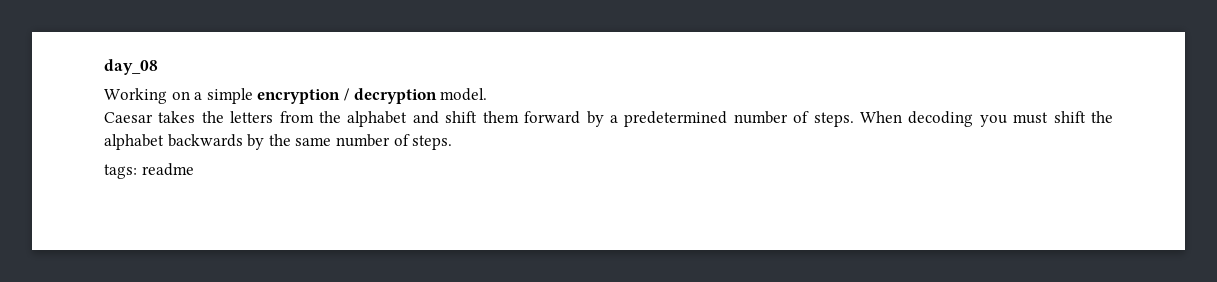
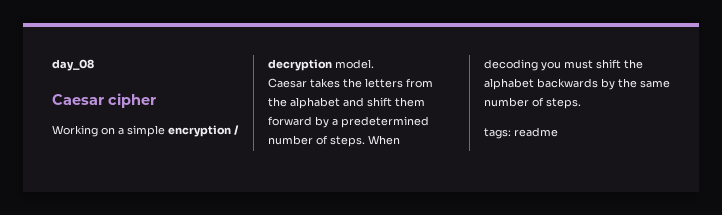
(158, 67) none -> [52,93,156,108] // Caesar cipher

